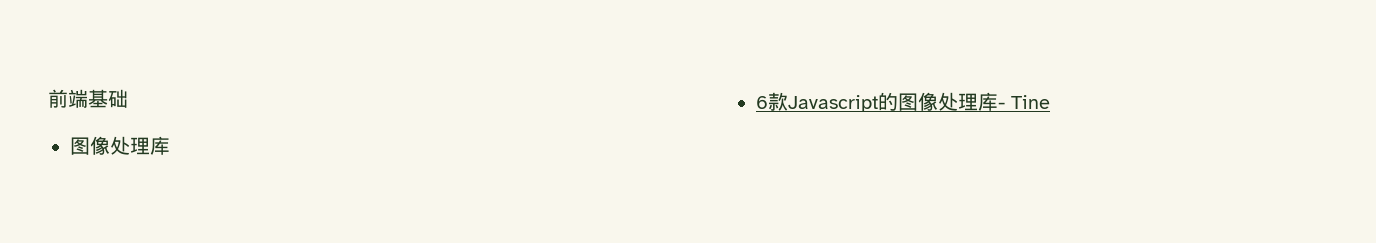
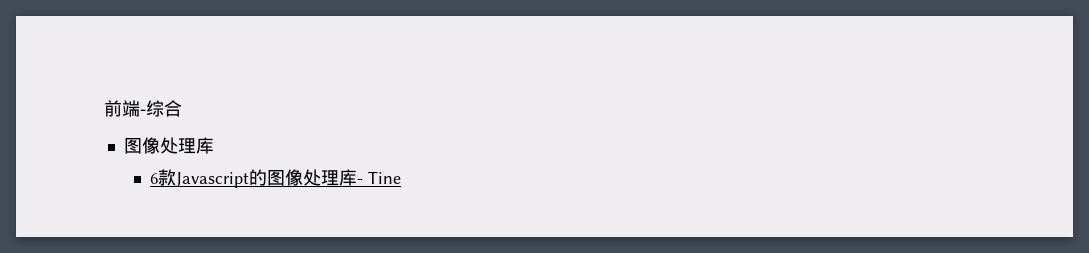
[88,89,128,108] 基础 -> [140,100,182,117] -综合

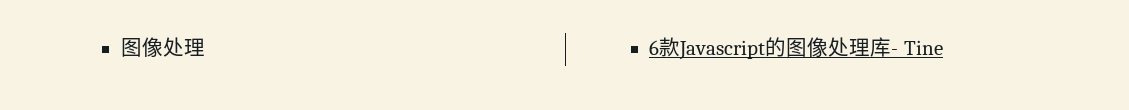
[104,100,182,117] [123,137,214,154] 前端-综合 // 图像处理库 -> [120,37,205,57] 图像处理

